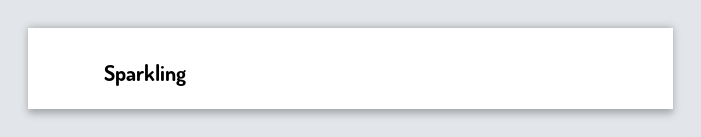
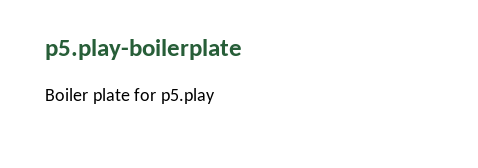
[104,64,186,86] Sparkling -> [45,39,242,60] [45,88,216,104] p5.play-boilerplate // Boiler plate for p5.play

